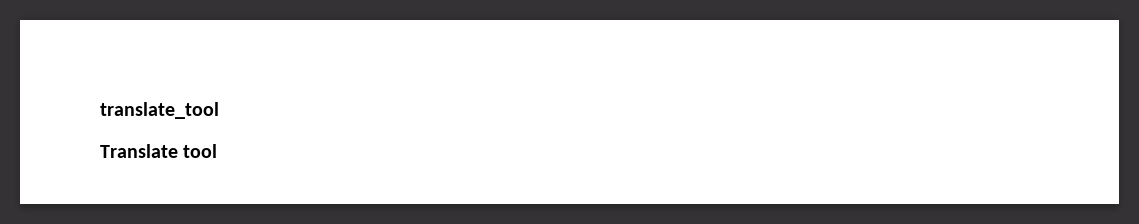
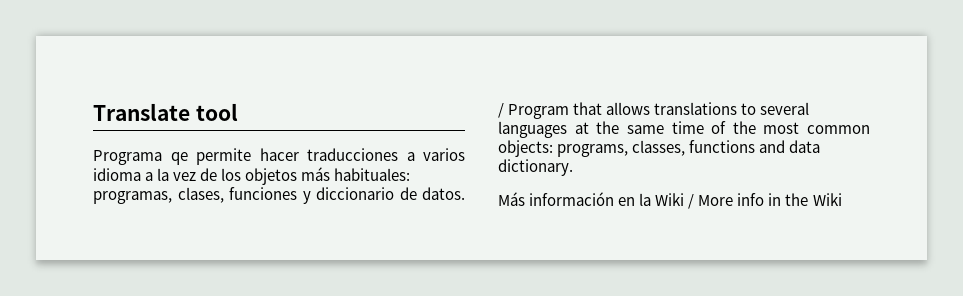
[100,102,219,119] translate_tool // -> (93, 112) none
(218, 151) none -> [93,148,465,165] [93,167,411,185] [93,187,465,204] [498,102,810,119] [498,121,870,138] [498,140,821,157] [498,159,573,176] [498,192,842,209] // Programa qe permite hacer traducciones a varios idioma a la vez de los objetos más habituales: programas, clases, funciones y diccionario de datos. / Program that allows translations to several languages at the same time of the most common objects: programs, classes, functions and data dictionary. // Más información en la Wiki / More info in the Wiki

